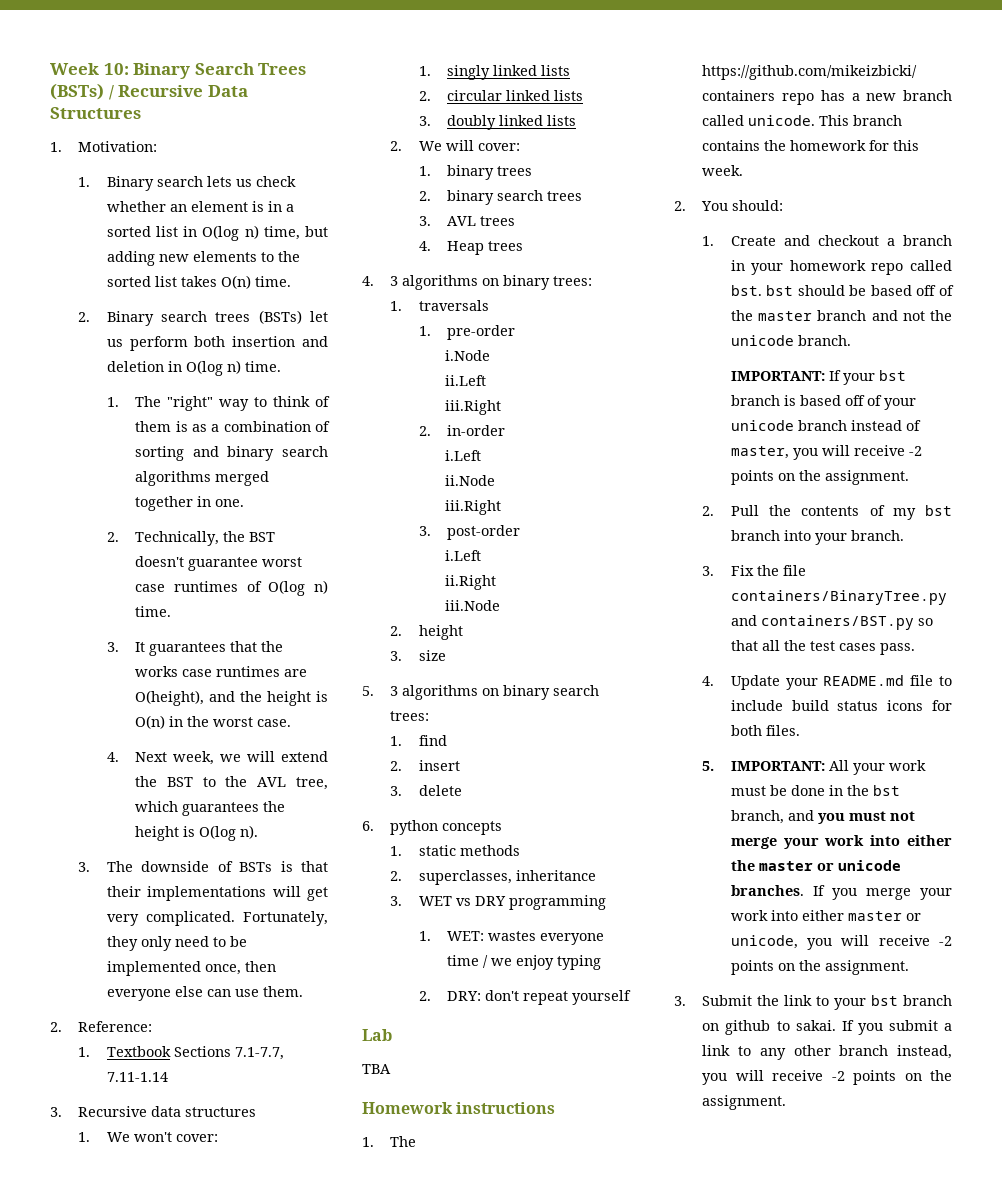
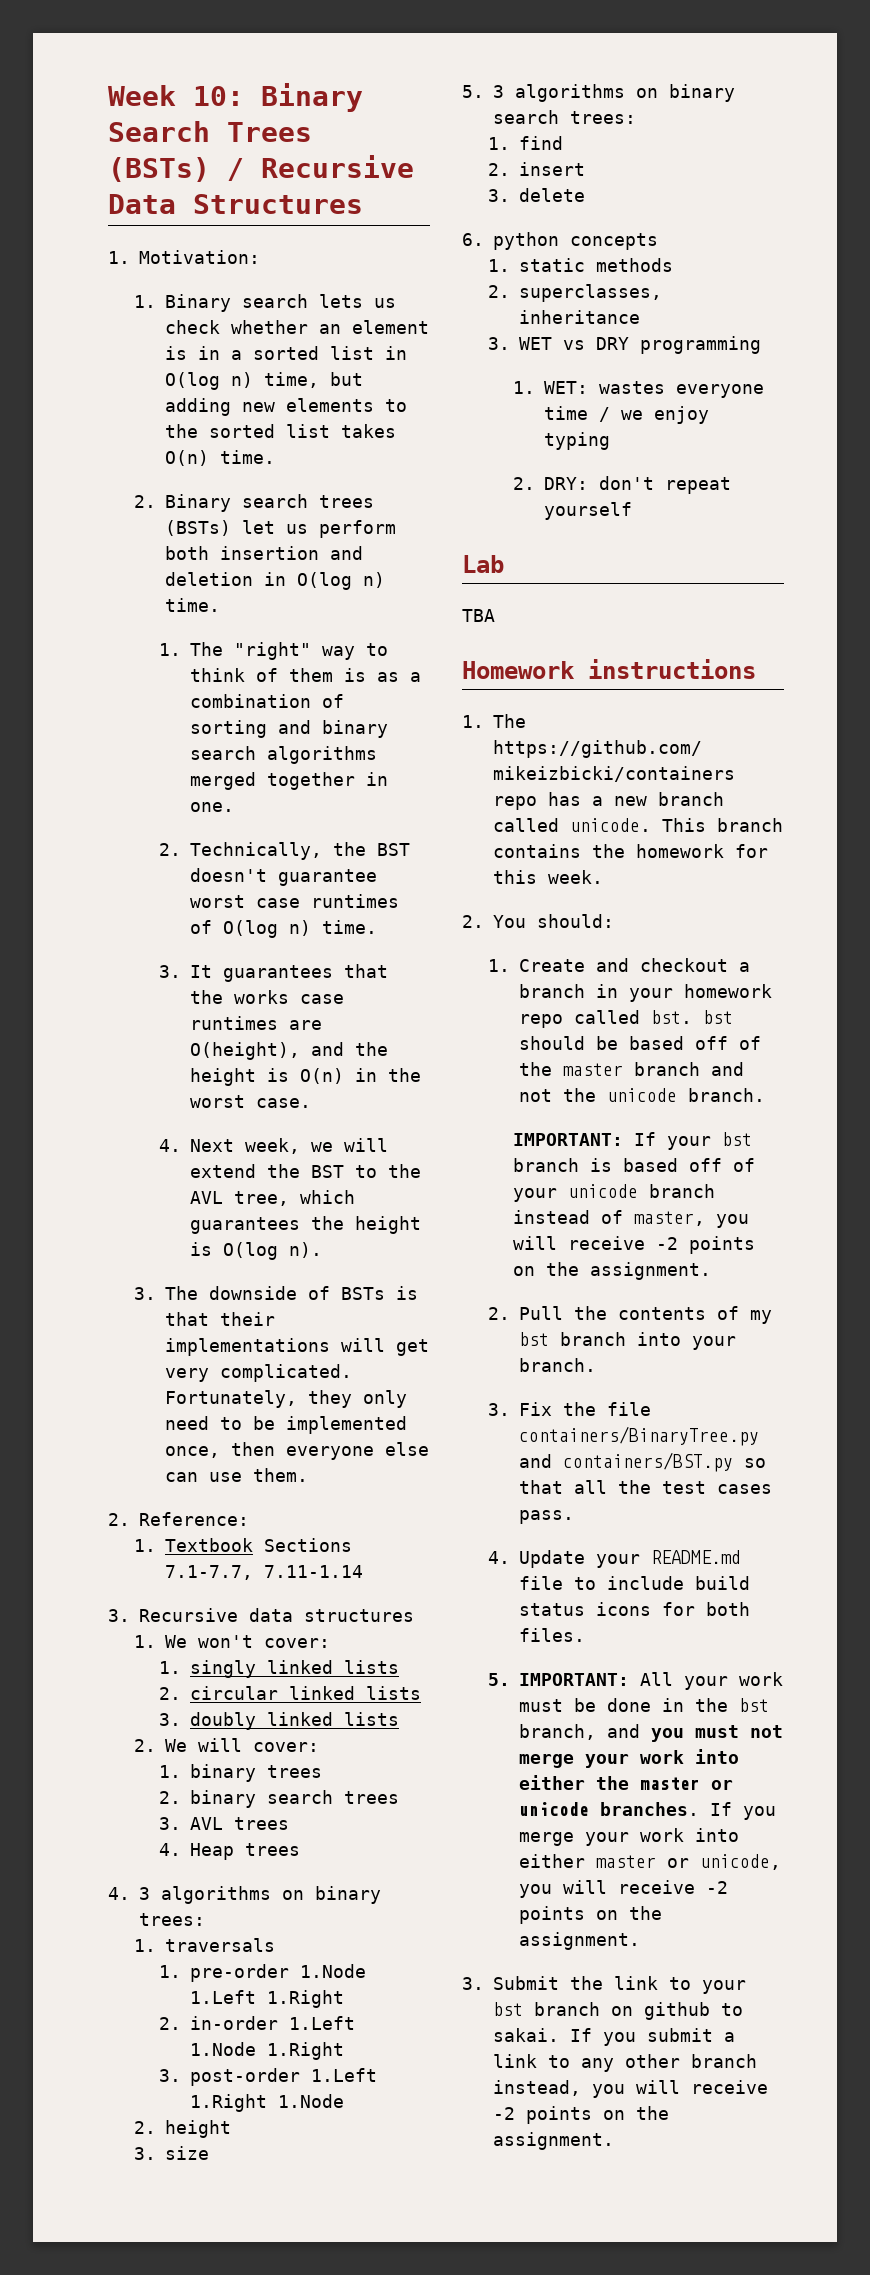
[445,350,491,361] [445,375,487,386] [445,400,502,415] // i.Node // ii.Left // iii.Right -> [300,1964,367,1978] [190,1990,345,2008] 1.Node 1.Left 1.Right
[445,450,482,461] [445,475,496,486] [445,500,502,515] // i.Left // ii.Node // iii.Right -> [289,2016,356,2030] [190,2042,345,2060] 1.Left 1.Node 1.Right
[445,550,482,561] [445,575,497,590] [445,600,501,611] // i.Left // ii.Right // iii.Node -> [311,2068,378,2082] [190,2094,345,2112] 1.Left 1.Right 1.Node

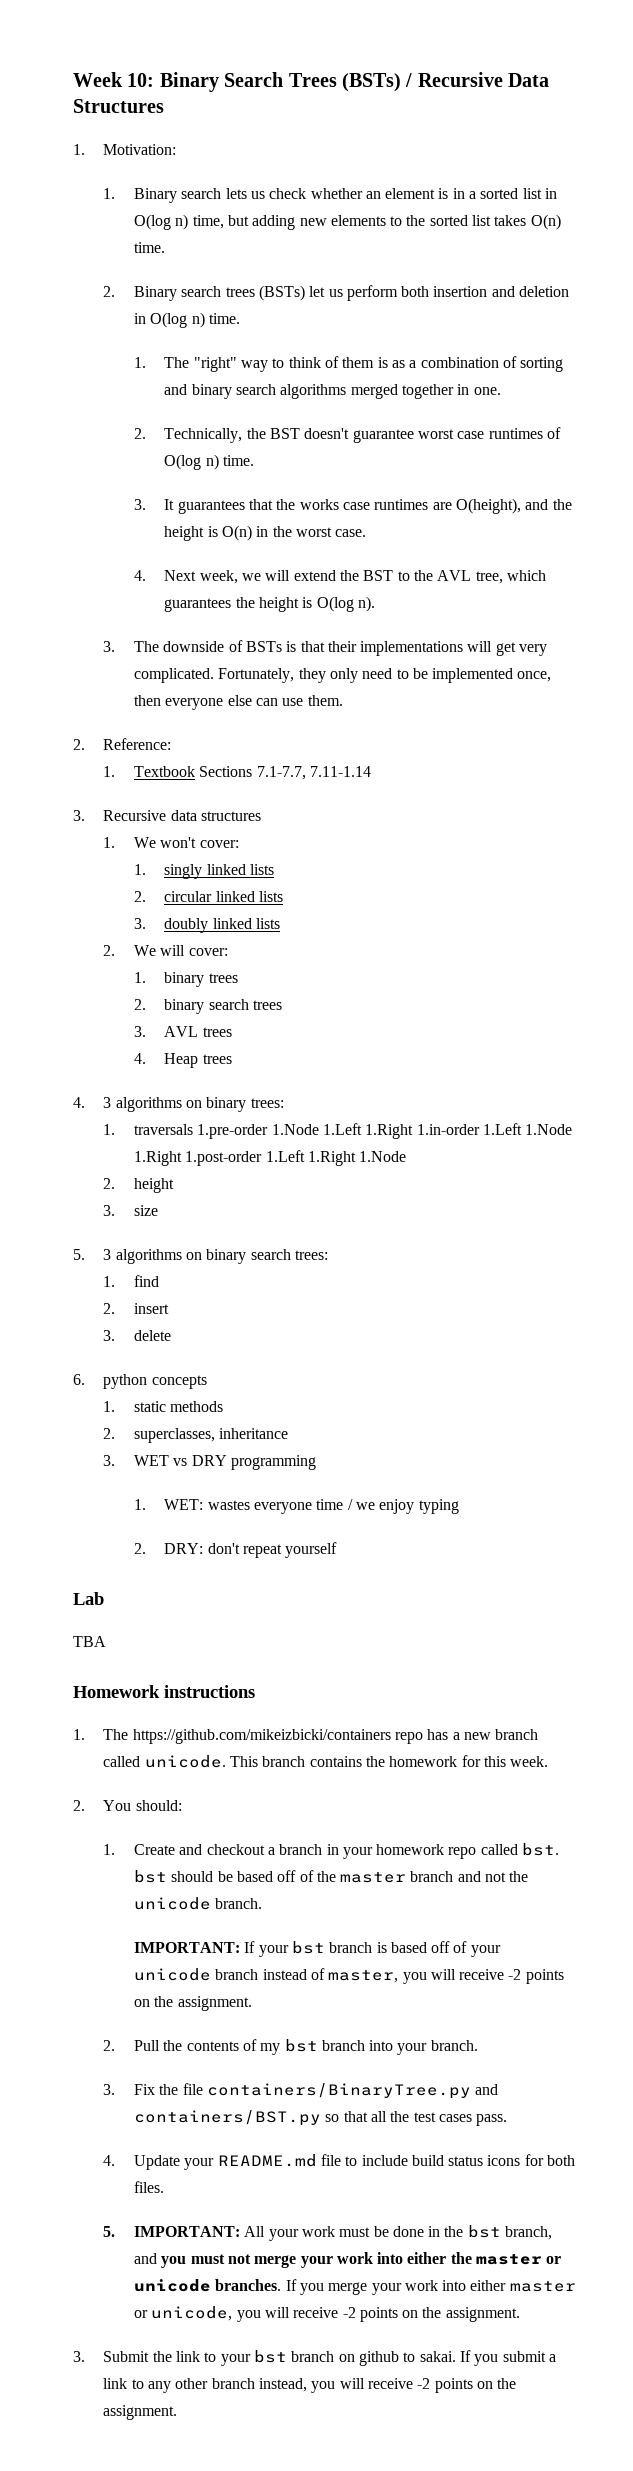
[159,1964,290,1982] // 1. pre-order -> [197,1124,269,1139] 1.pre-order
[159,2016,279,2030] // 2. in-order -> [416,1124,480,1135] 1.in-order
[159,2068,301,2086] // 3. post-order -> [185,1151,263,1166] 1.post-order

